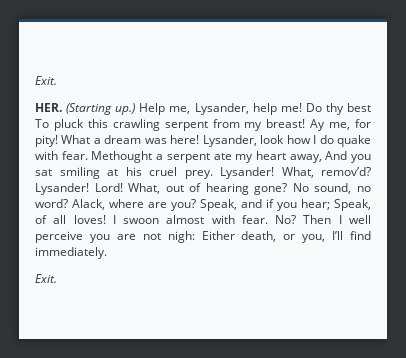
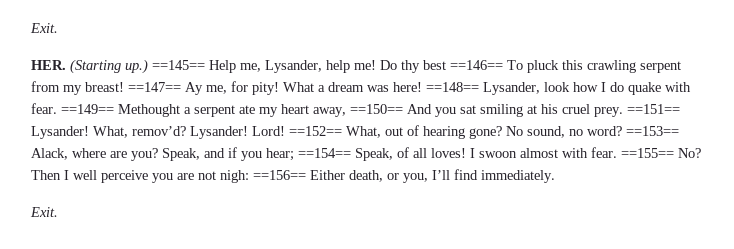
(136, 109) none -> [152,60,205,70] ==145==
(371, 107) none -> [450,60,503,70] ==146==
(306, 123) none -> [128,82,181,92] ==147==
(200, 139) none -> [426,82,479,92] ==148==
(88, 155) none -> [61,104,114,114] ==149==
(322, 158) none -> [350,104,403,114] ==150==
(213, 174) none -> [627,104,680,114] ==151==
(123, 187) none -> [289,126,342,136] ==152==
(68, 203) none -> [626,126,679,136] ==153==
(330, 204) none -> [298,148,351,158] ==154==
(268, 219) none -> [621,148,674,158] ==155==
(195, 237) none -> [253,170,306,180] ==156==

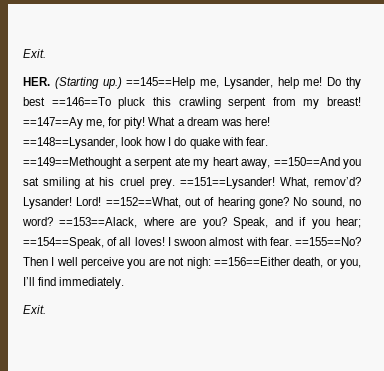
[152,60,236,73] ==145== Help -> [126,77,196,89] ==145==Help
[450,60,523,70] ==146== To -> [51,97,111,106] ==146==To
[128,82,203,95] ==147== Ay -> [23,117,83,129] ==147==Ay
[426,82,540,95] ==148== Lysander, -> [23,137,118,149] ==148==Lysander,
[61,104,180,117] ==149== Methought -> [23,157,122,169] ==149==Methought
[350,104,432,114] ==150== And -> [273,157,340,166] ==150==And
[627,104,680,114] [31,126,89,139] ==151== Lysander! -> [179,177,275,189] ==151==Lysander!
[289,126,381,138] ==152== What, -> [105,197,181,208] ==152==What,
[626,126,679,136] [31,148,68,160] ==153== Alack, -> [59,217,138,228] ==153==Alack,
[298,148,393,161] ==154== Speak, -> [23,237,104,249] ==154==Speak,
[621,148,701,158] ==155== No? -> [295,237,362,246] ==155==No?
[253,170,345,180] ==156== Either -> [213,257,290,266] ==156==Either

